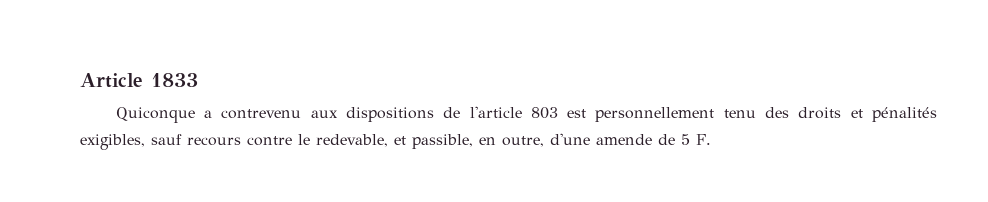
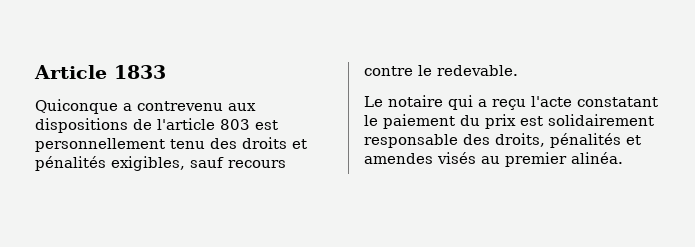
[316,133,711,149] redevable, et passible, en outre, d'une amende de 5 F. -> [437,65,518,76] [364,95,658,110] [364,114,654,129] [364,133,641,148] [364,152,623,167] redevable. // Le notaire qui a reçu l'acte constatant le paiement du prix est solidairement responsable des droits, pénalités et amendes visés au premier alinéa.

